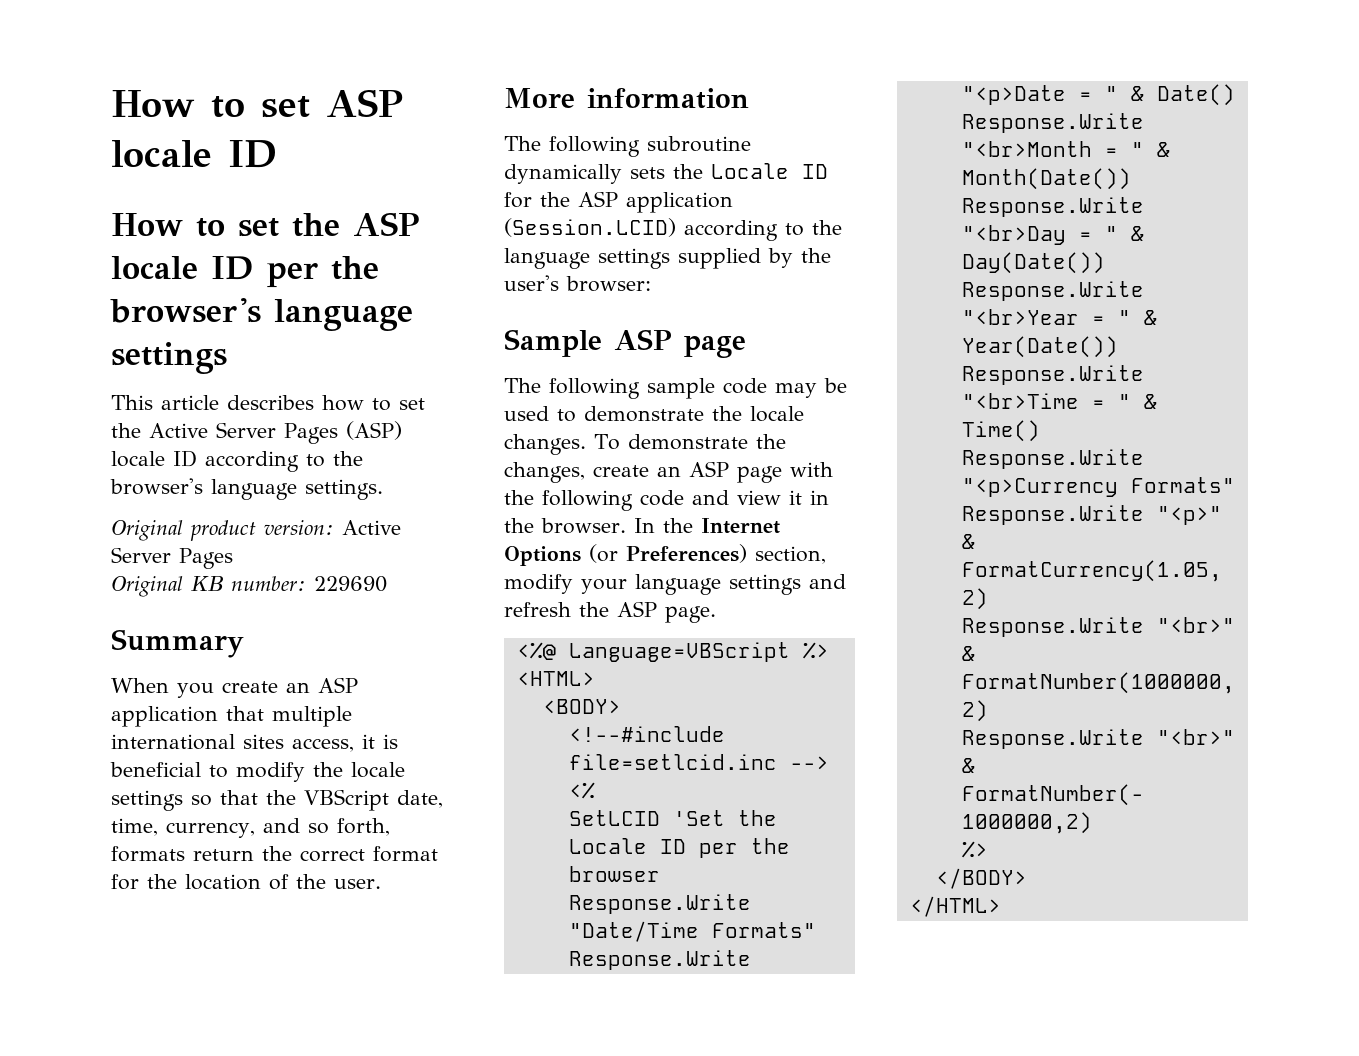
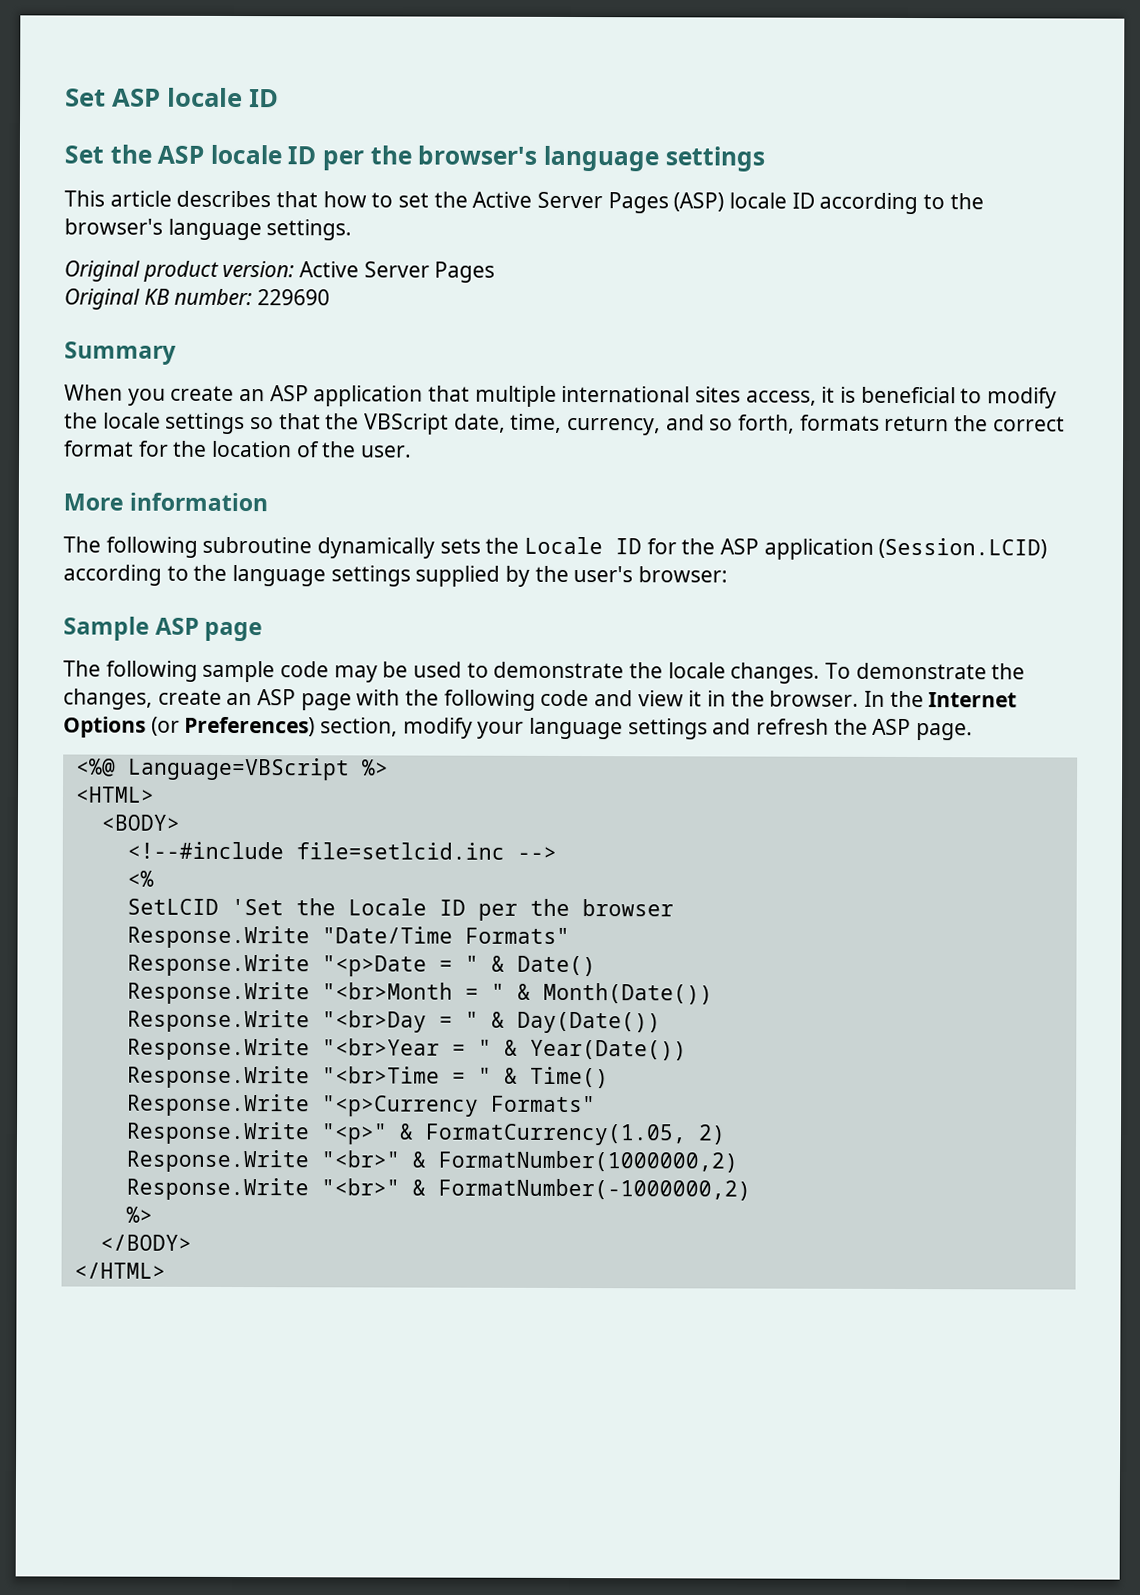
[111,90,310,118] How to set -> [65,88,106,107] Set
[111,213,279,237] How to set -> [64,145,104,164] Set
(314, 402) none -> [276,191,319,208] that

